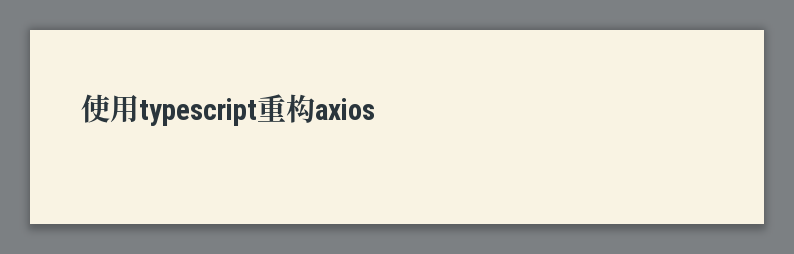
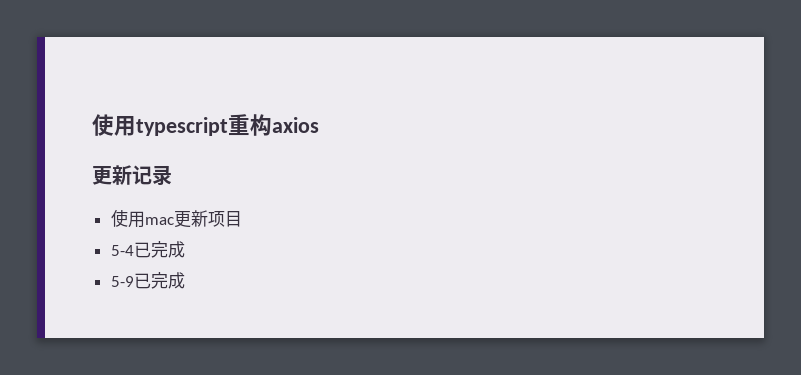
(375, 109) none -> [92,165,172,186] [110,209,242,228] [110,241,185,258] [110,272,185,289] // 更新记录 // 使用mac更新项目 // 5-4已完成 // 5-9已完成

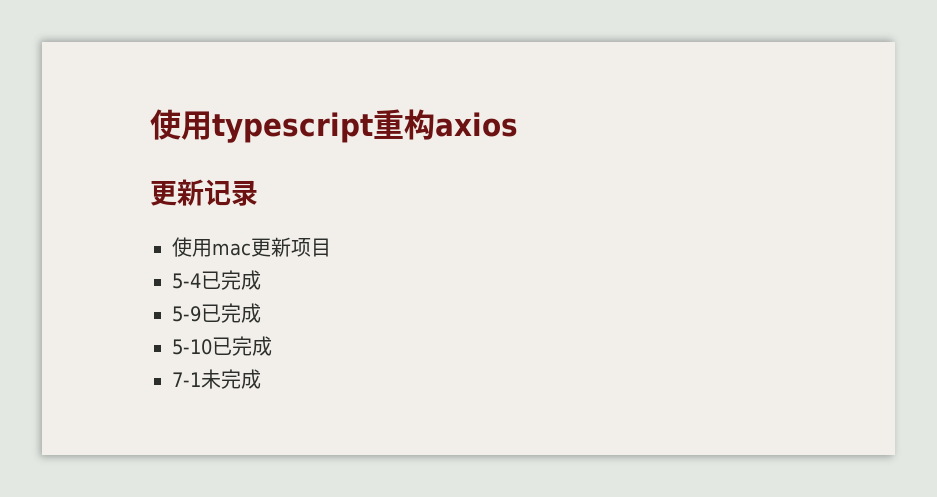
(185, 280) none -> [172,336,272,356] [172,369,261,389] // 5-10已完成 // 7-1未完成

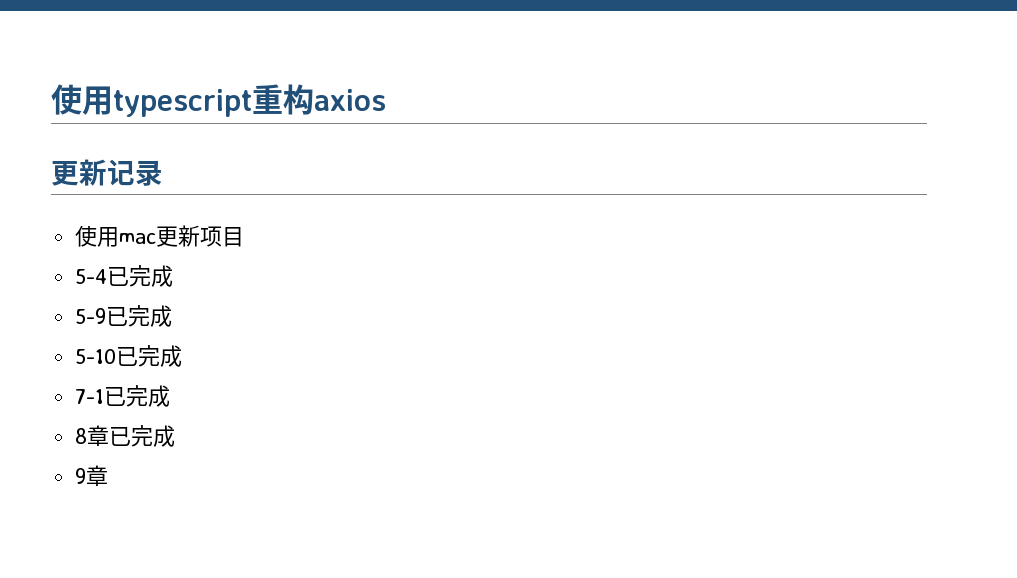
[201,369,261,389] 未完成 -> [104,385,171,407] [75,425,176,447] [75,465,109,487] 已完成 // 8章已完成 // 9章

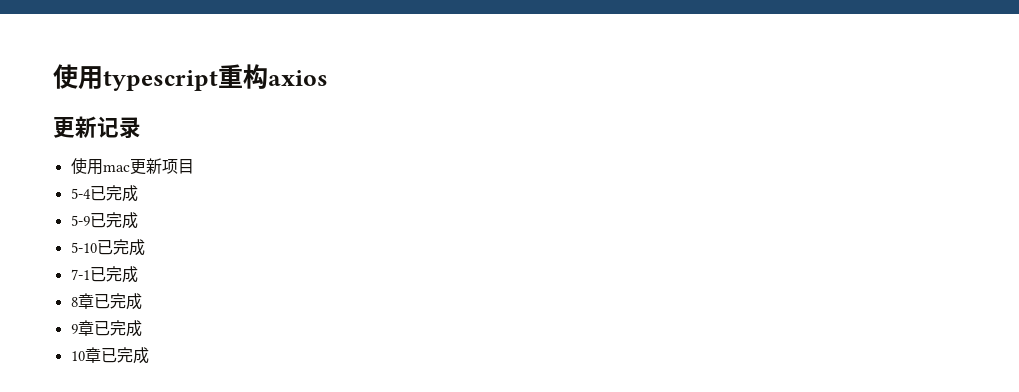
(109, 476) none -> [93,320,142,337] [70,347,149,364] 已完成 // 10章已完成

